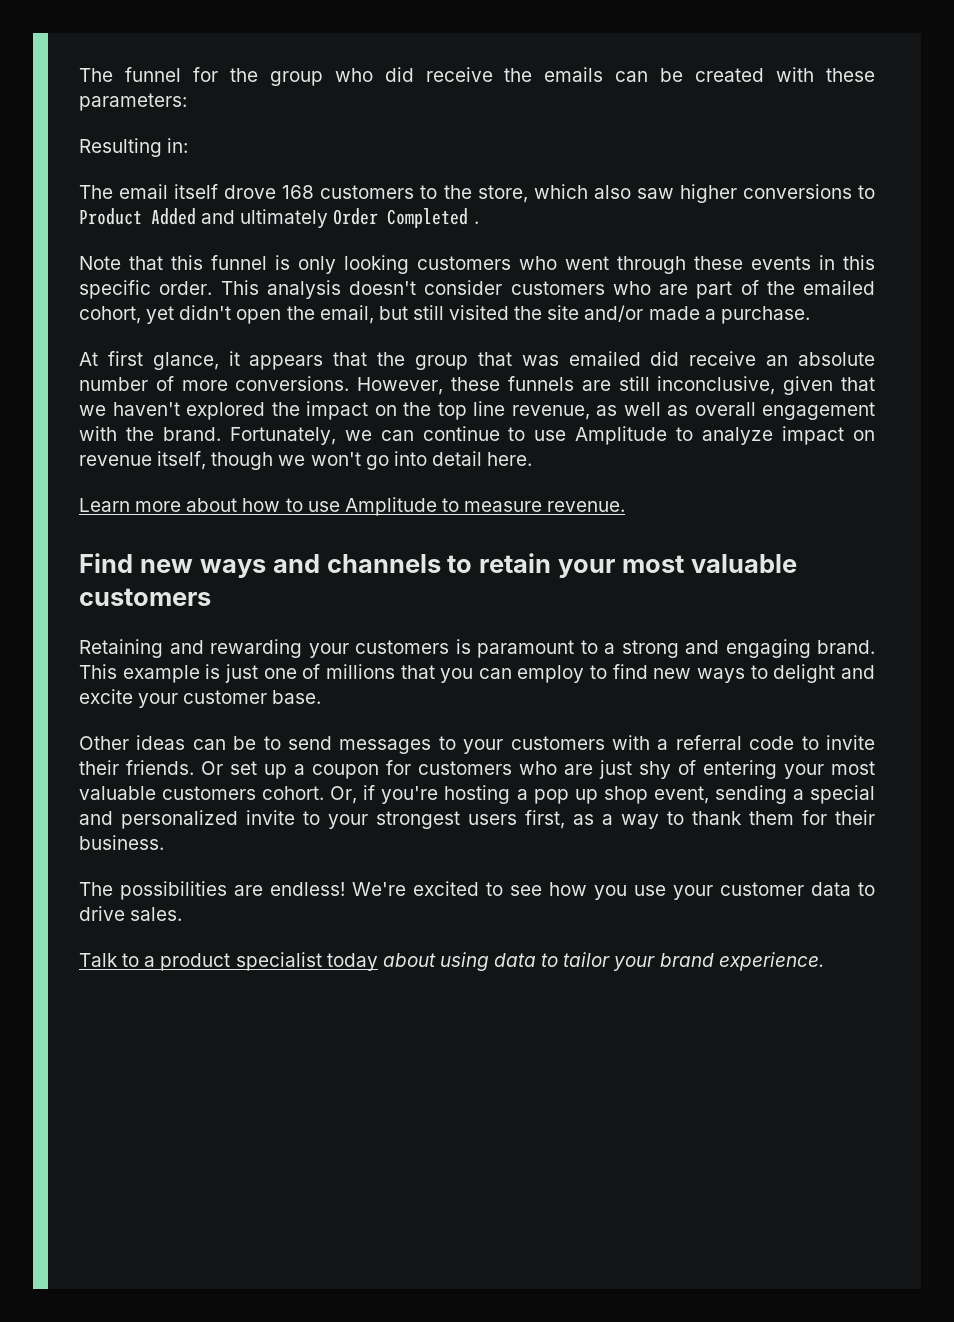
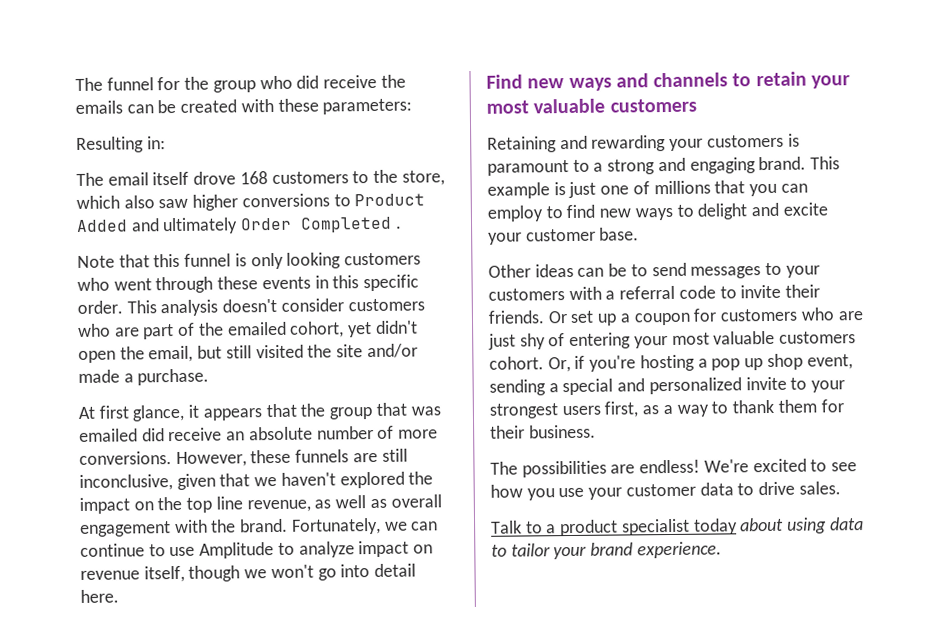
[79,497,626,516] // Learn more about how to use Amplitude to measure revenue. -> (119, 596) none

